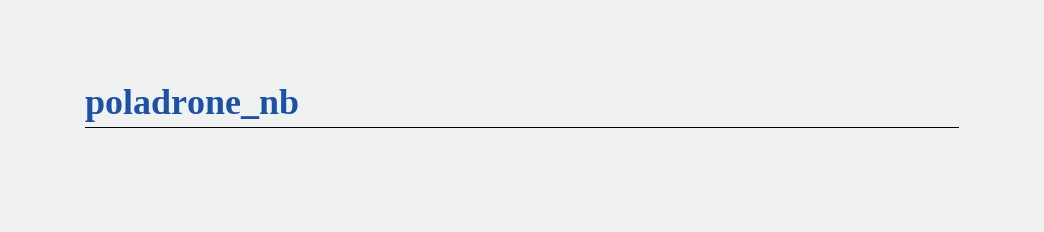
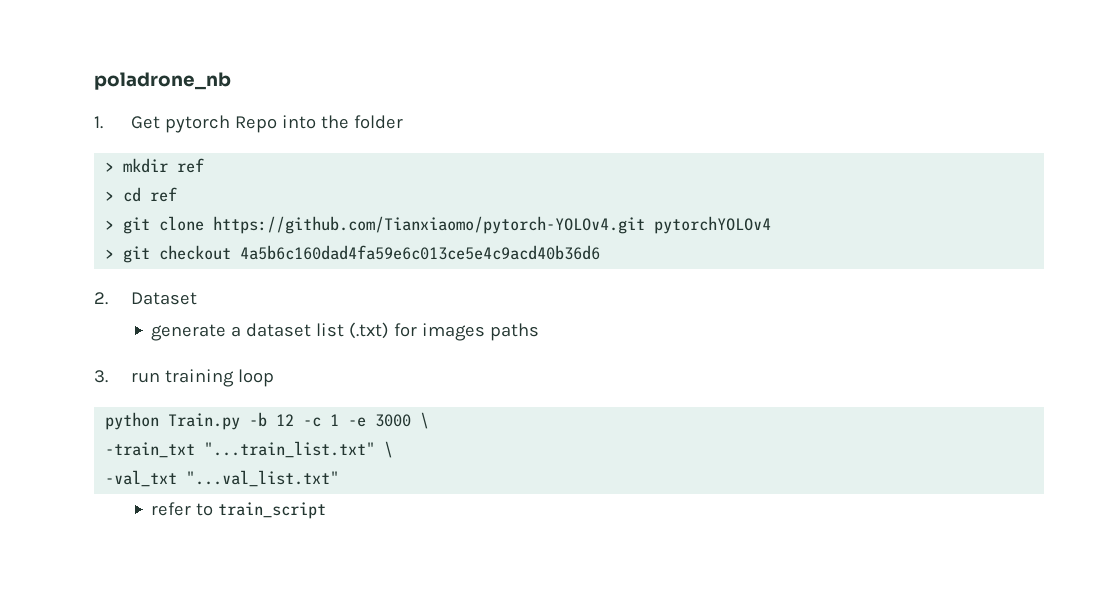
(299, 105) none -> [94,115,403,133] [105,158,205,173] [105,187,178,202] [105,216,772,234] [105,245,601,263] [94,292,197,305] [151,322,540,341] [94,369,274,387] [105,412,430,430] [105,441,394,458] [105,470,340,487] [151,502,327,519] // 1. Get pytorch Repo into the folder // > mkdir ref // > cd ref // > git clone https://github.com/Tianxiaomo/pytorch-YOLOv4.git pytorchYOLOv4 // > git checkout 4a5b6c160dad4fa59e6c013ce5e4c9acd40b36d6 // 2. Dataset // generate a dataset list (.txt) for images paths // 3. run training loop // python Train.py -b 12 -c 1 -e 3000 \ // -train_txt "...train_list.txt" \ // -val_txt "...val_list.txt" // refer to train_script

